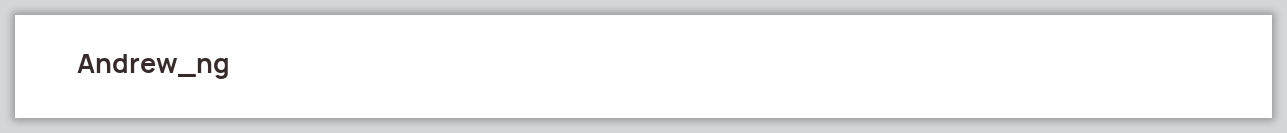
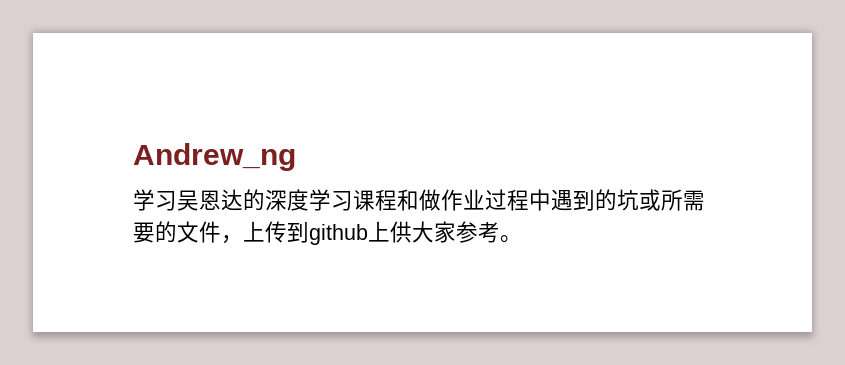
(230, 66) none -> [133,189,705,211] [133,221,522,245] // 学习吴恩达的深度学习课程和做作业过程中遇到的坑或所需要的文件，上传到github上供大家参考。

